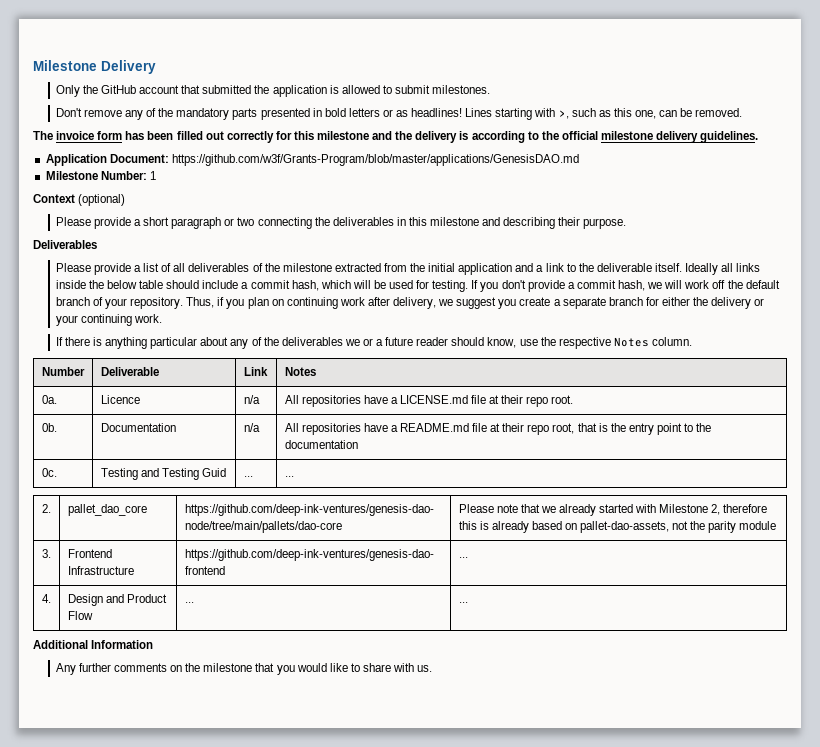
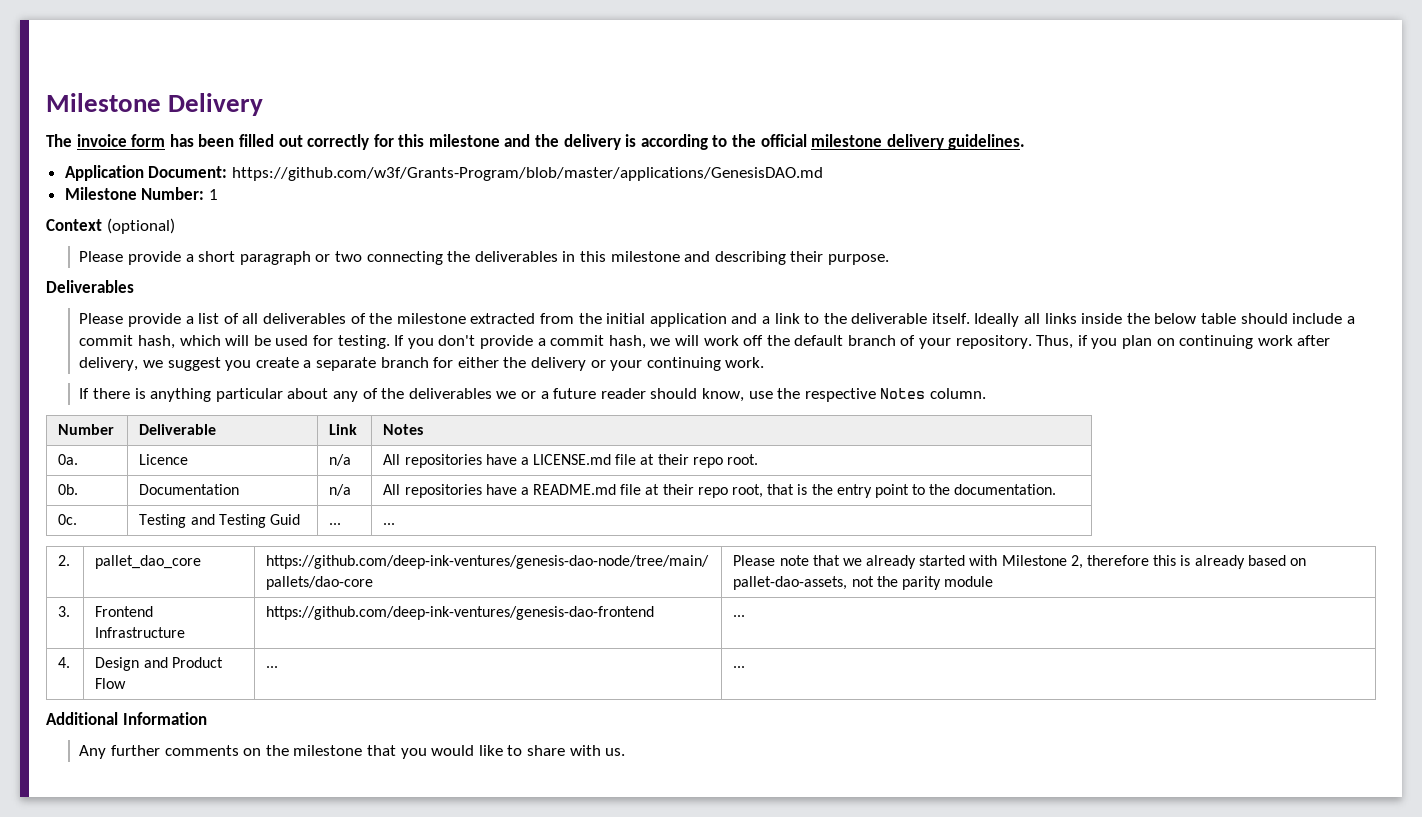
[55,85,491,97] [55,108,743,120] // Only the GitHub account that submitted the application is allowed to submit milestones. // Don't remove any of the mandatory parts presented in bold letters or as headlines! Lines starting with >, such as this one, can be removed. -> (264, 104) none
[284,440,358,449] documentation -> [954,484,1057,495] documentation.

